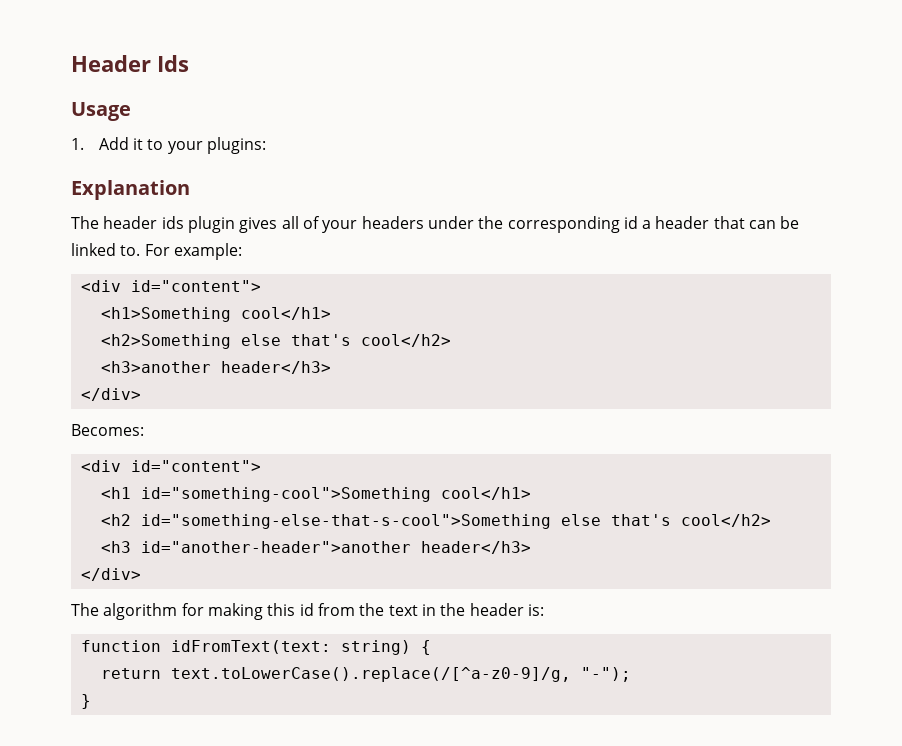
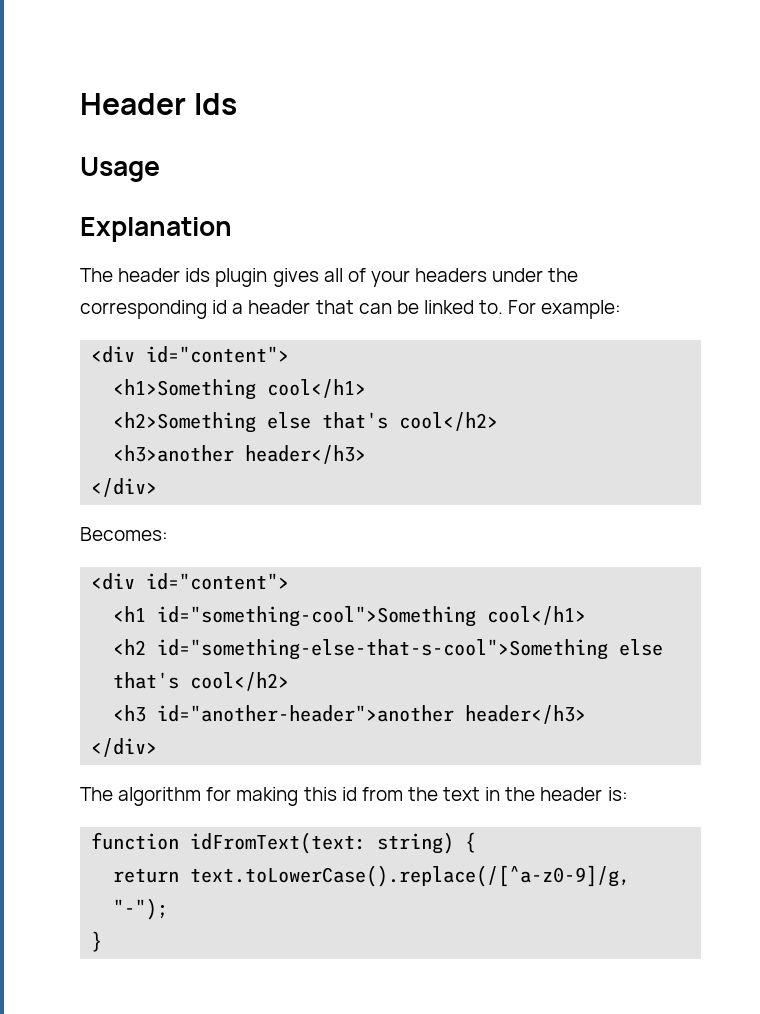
[71,137,266,154] // 1. Add it to your plugins: -> (160, 169) none

